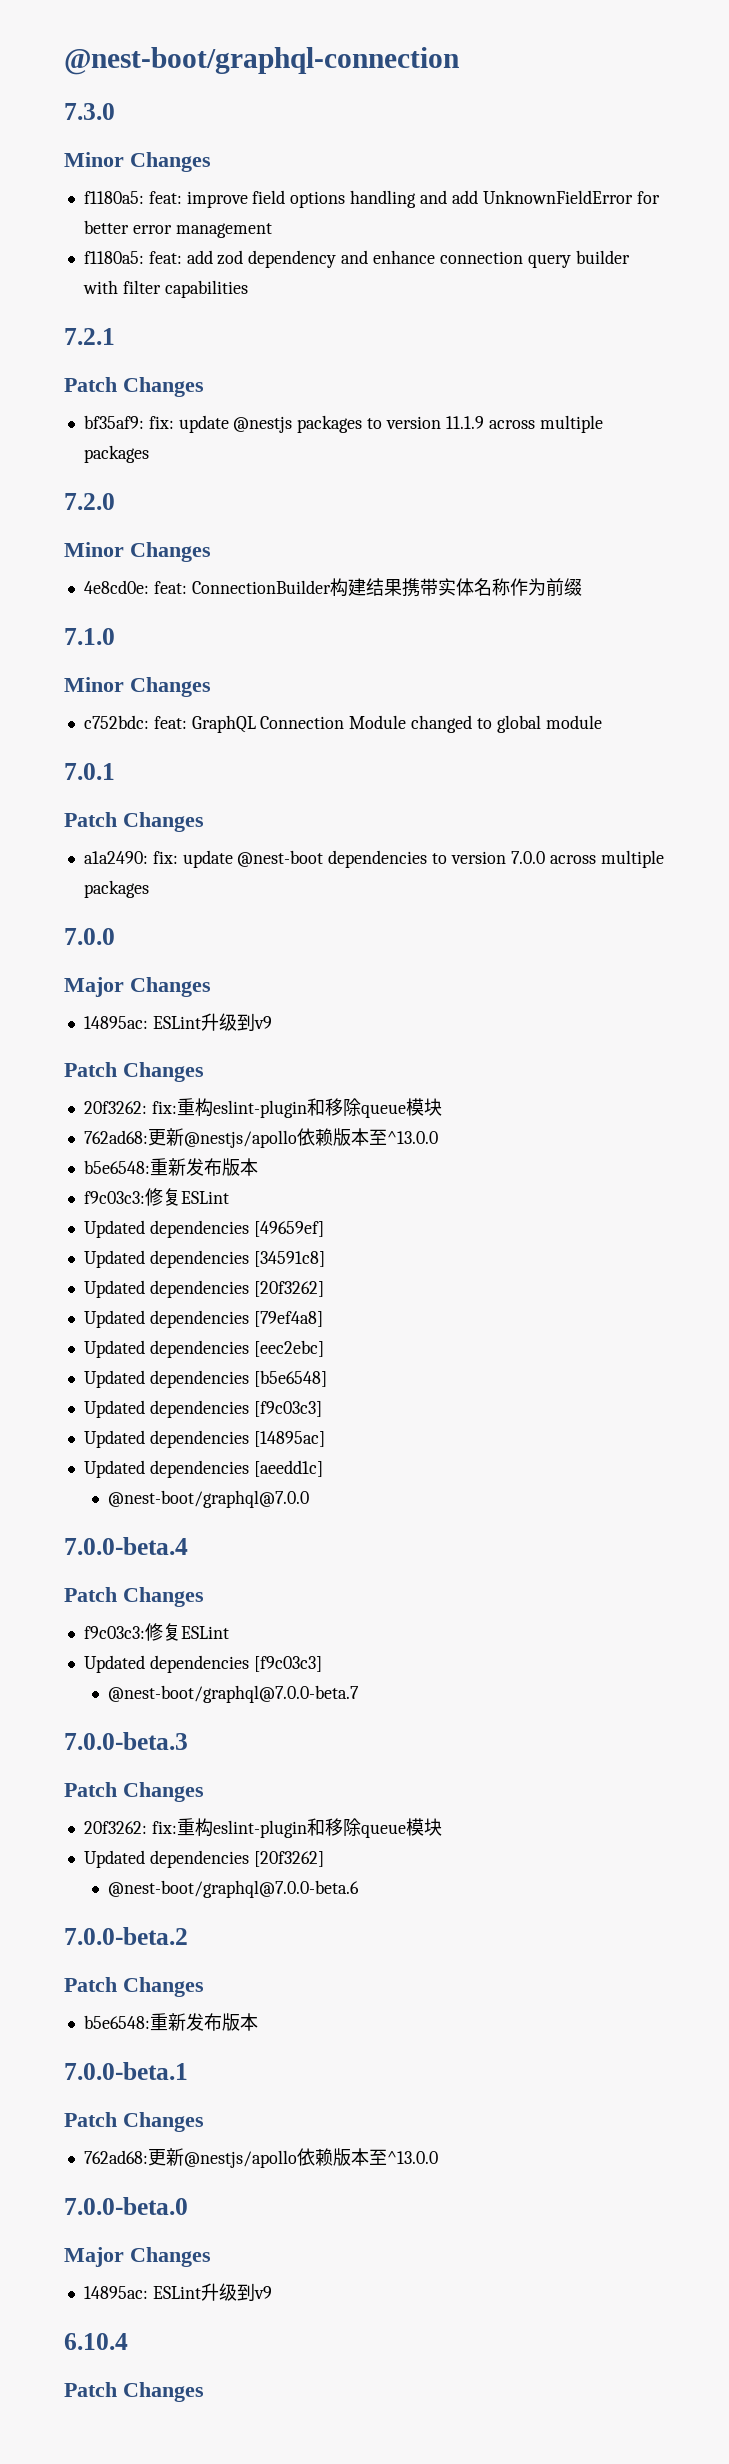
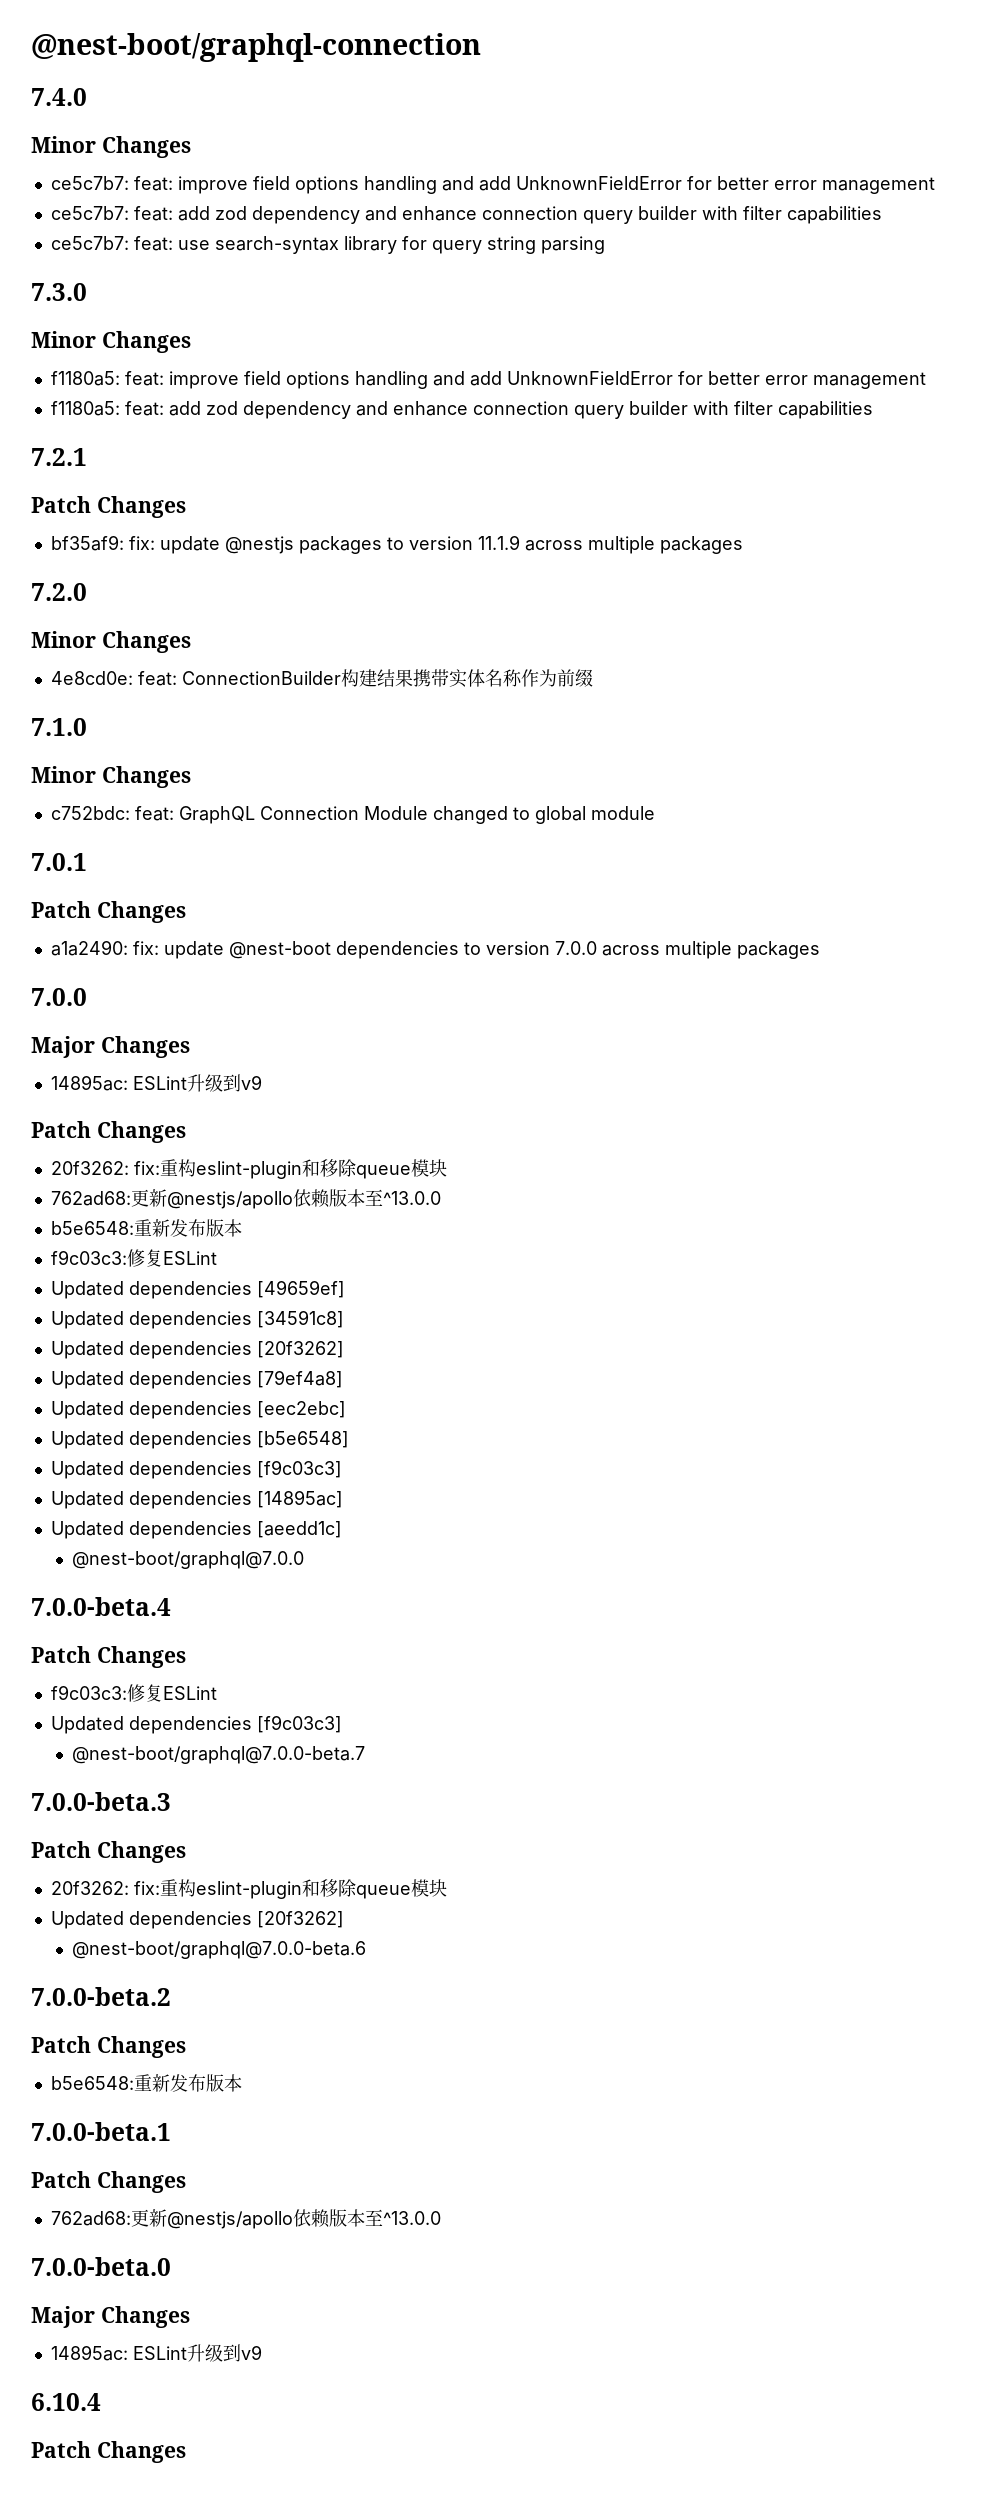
(459, 61) none -> [31,88,87,106] [31,136,191,158] [50,176,935,194] [50,206,882,224] [50,236,605,254] // 7.4.0 // Minor Changes // ce5c7b7: feat: improve field options handling and add UnknownFieldError for better error management // ce5c7b7: feat: add zod dependency and enhance connection query builder with filter capabilities // ce5c7b7: feat: use search-syntax library for query string parsing

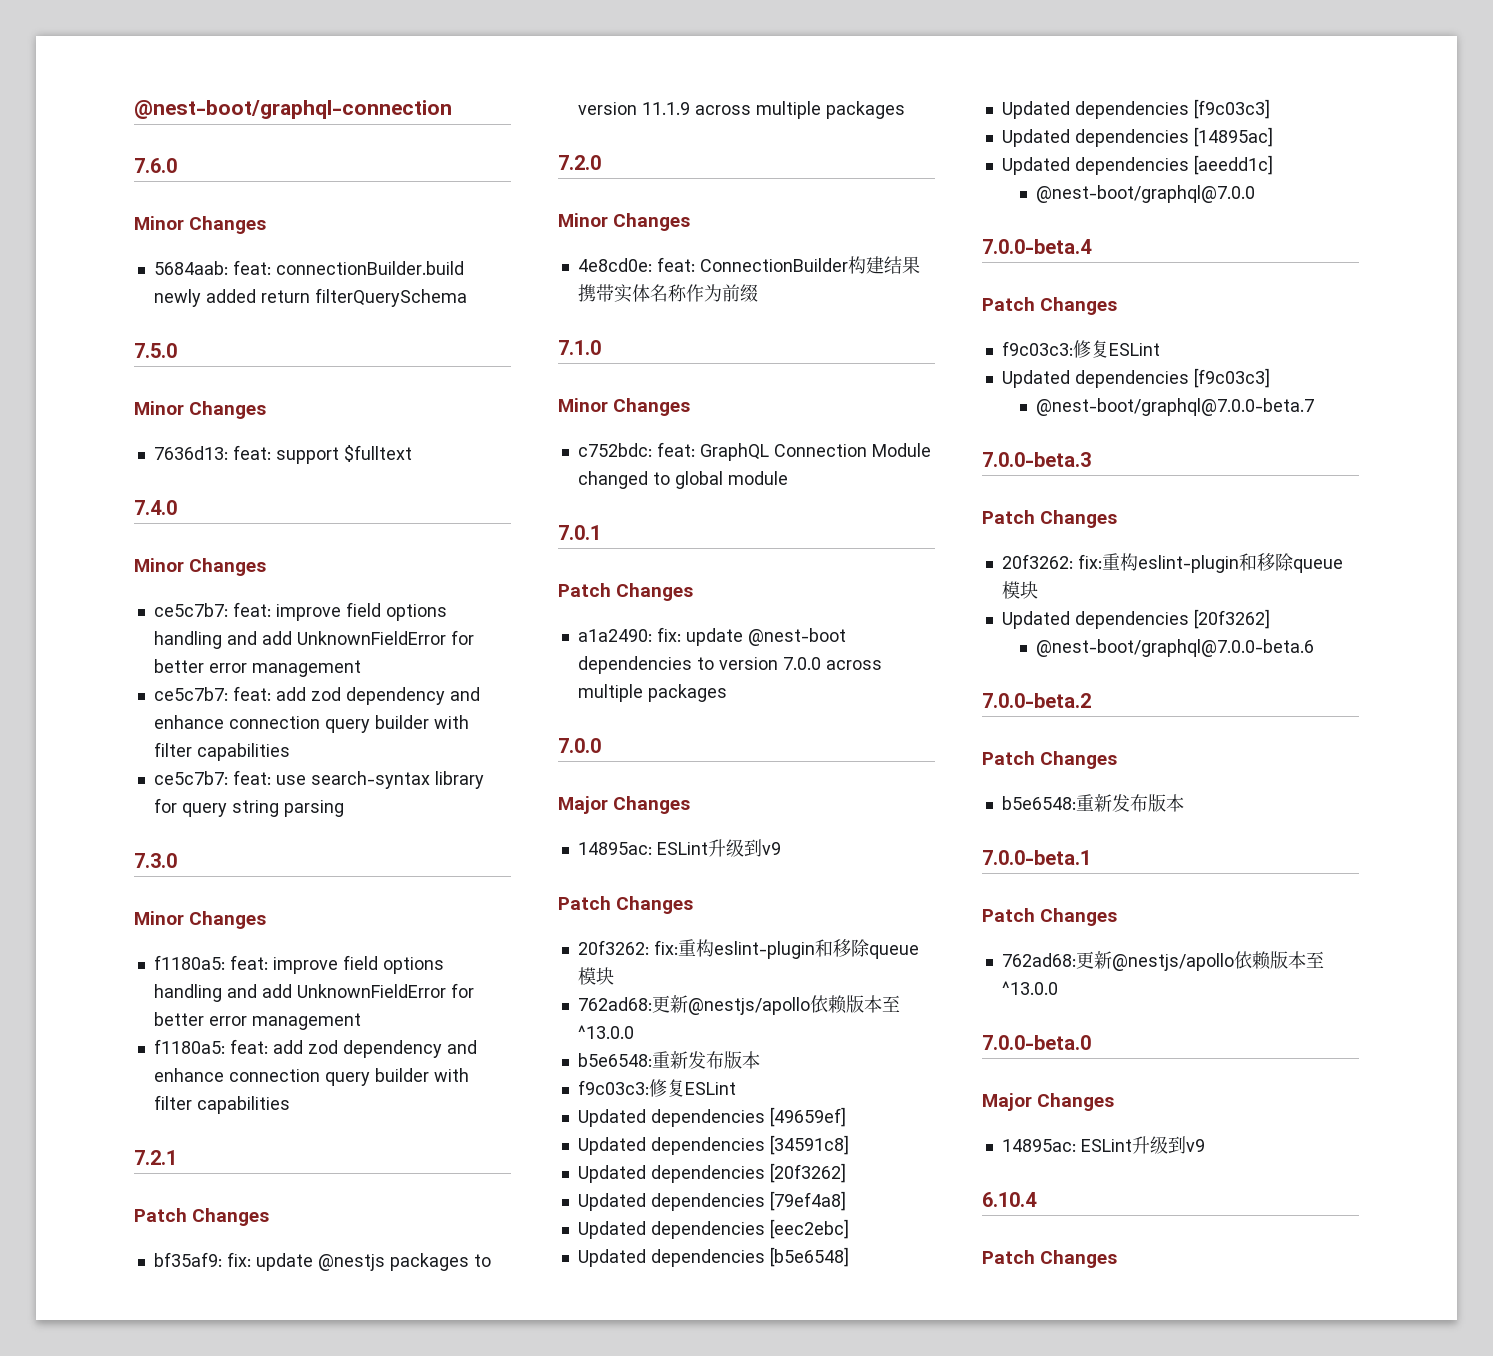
(481, 47) none -> [134,158,177,173] [134,216,267,234] [153,260,464,275] [153,288,467,307] [134,343,177,358] [134,401,267,419] [153,445,412,464] // 7.6.0 // Minor Changes // 5684aab: feat: connectionBuilder.build newly added return filterQuerySchema // 7.5.0 // Minor Changes // 7636d13: feat: support $fulltext

